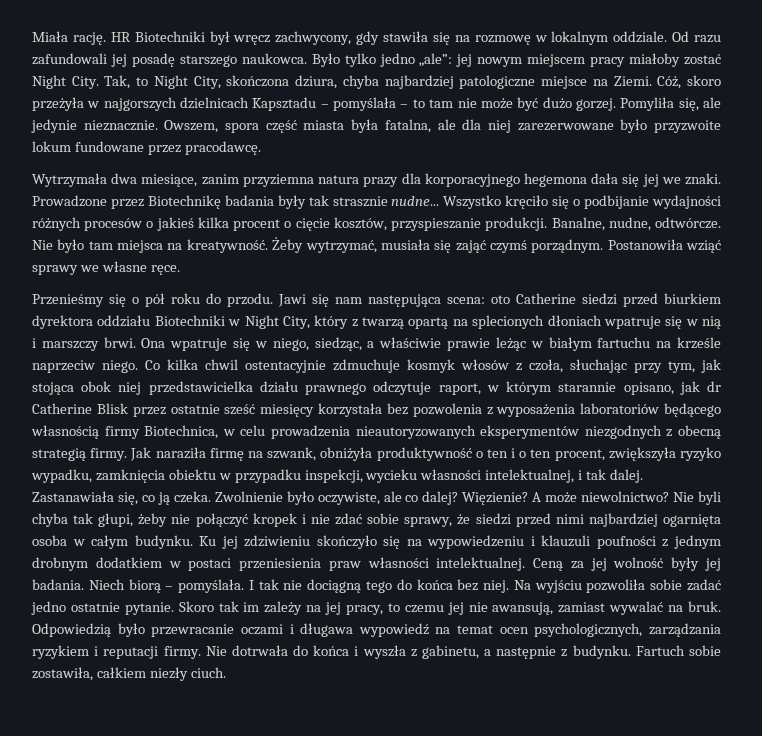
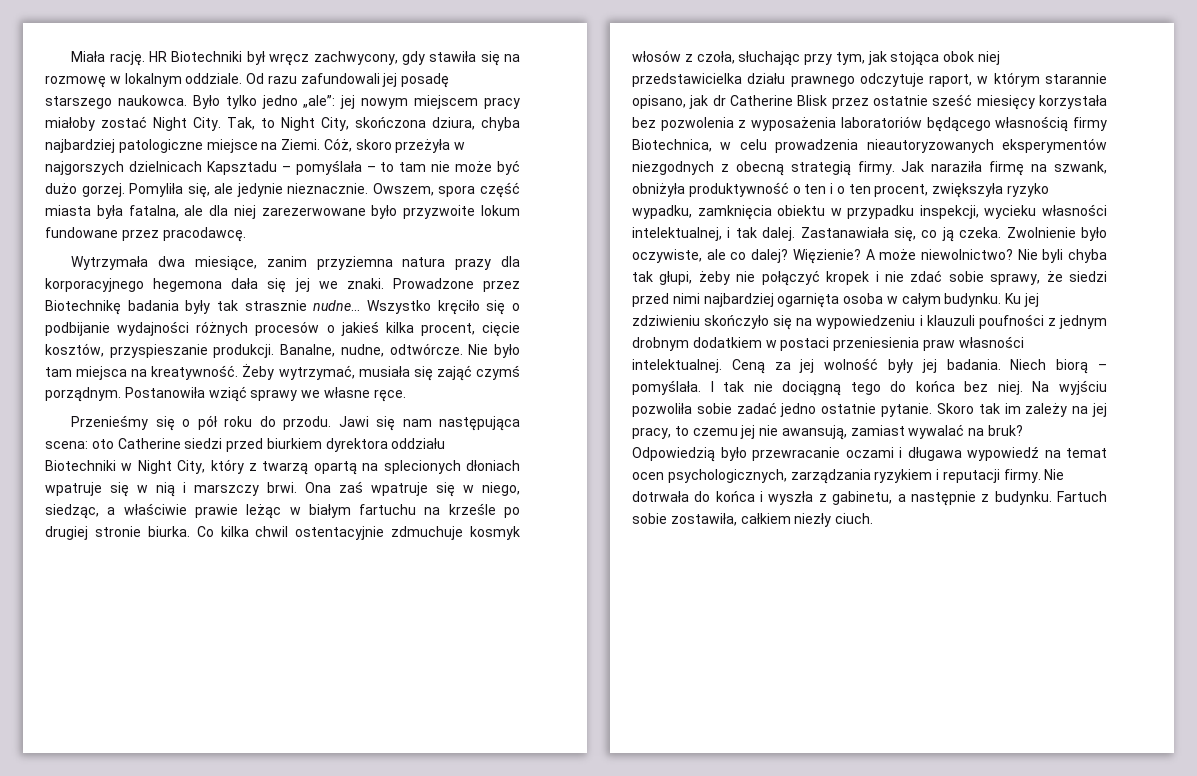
[233,219,292,231] procent o -> [420,323,475,336] procent,
(166, 343) none -> [339,481,363,493] zaś
[32,360,138,373] naprzeciw niego. -> [504,507,520,518] [45,526,190,540] po drugiej stronie biurka.
[688,601,722,612] bruk. -> [988,425,1024,436] bruk?

